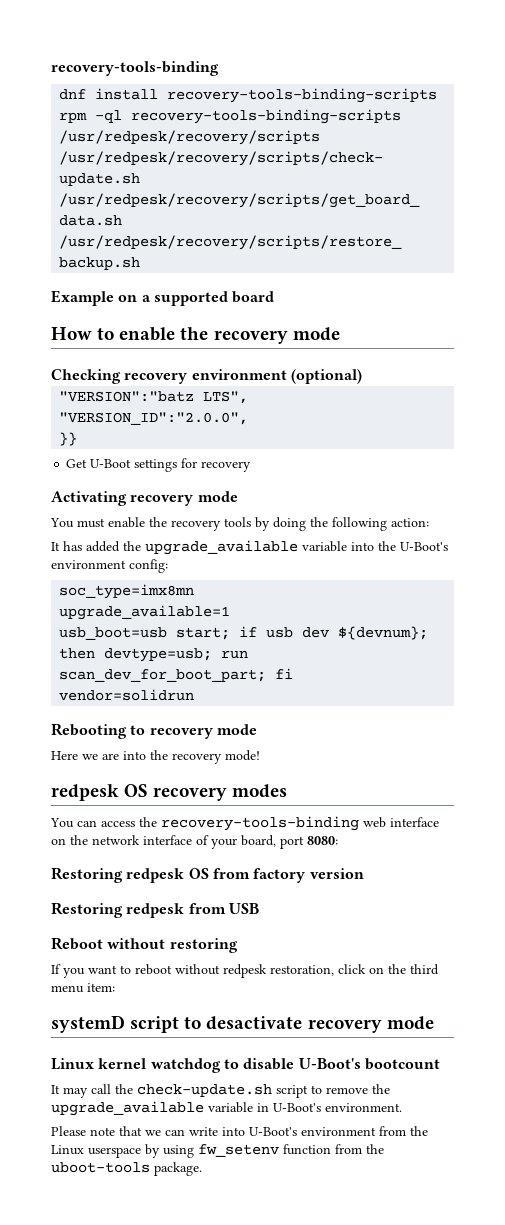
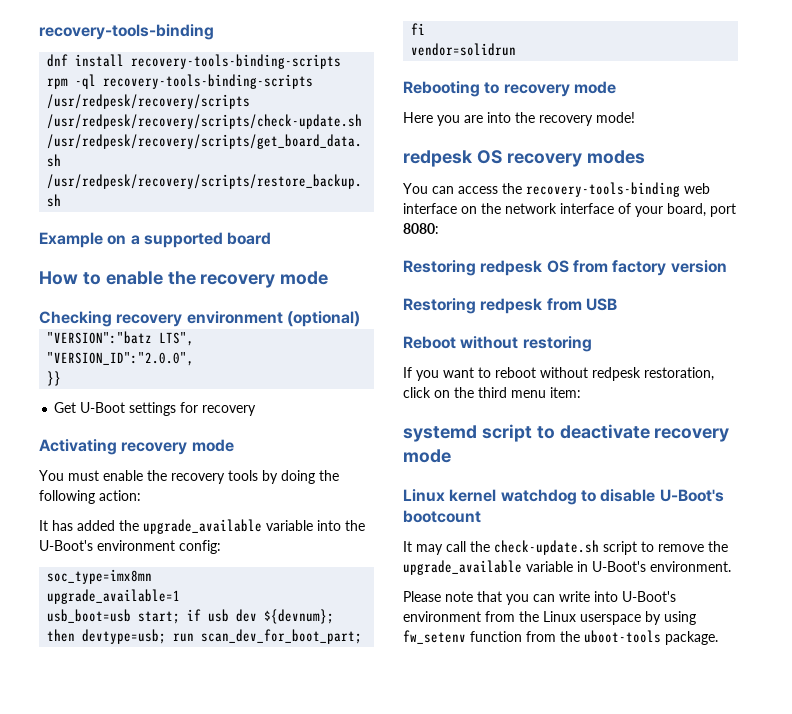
[82,754,98,760] we -> [437,115,460,126] you
[51,1015,303,1033] systemD script to desactivate -> [403,424,650,442] systemd script to deactivate
[145,1130,161,1136] we -> [506,594,529,605] you

